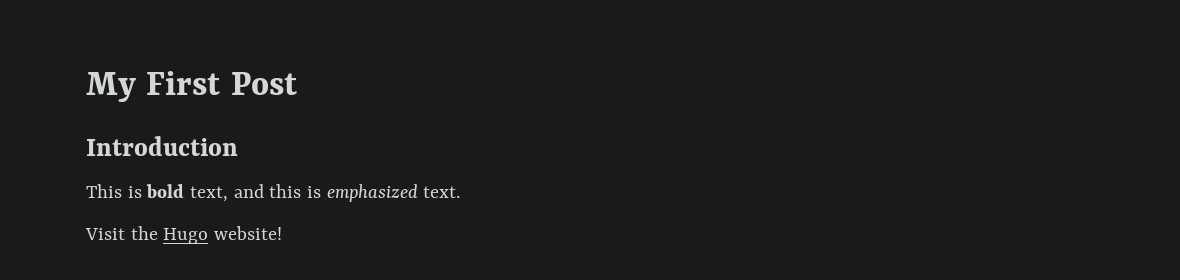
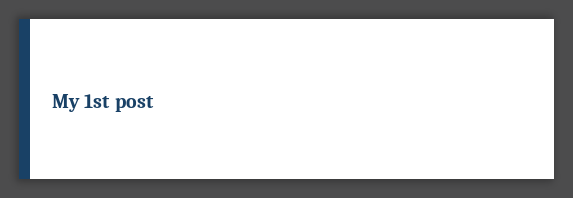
[146,71,297,95] [86,136,238,156] [86,184,461,202] [85,226,283,244] First Post // Introduction // This is bold text, and this is emphasized text. // Visit the Hugo website! -> [84,94,154,112] 1st post

